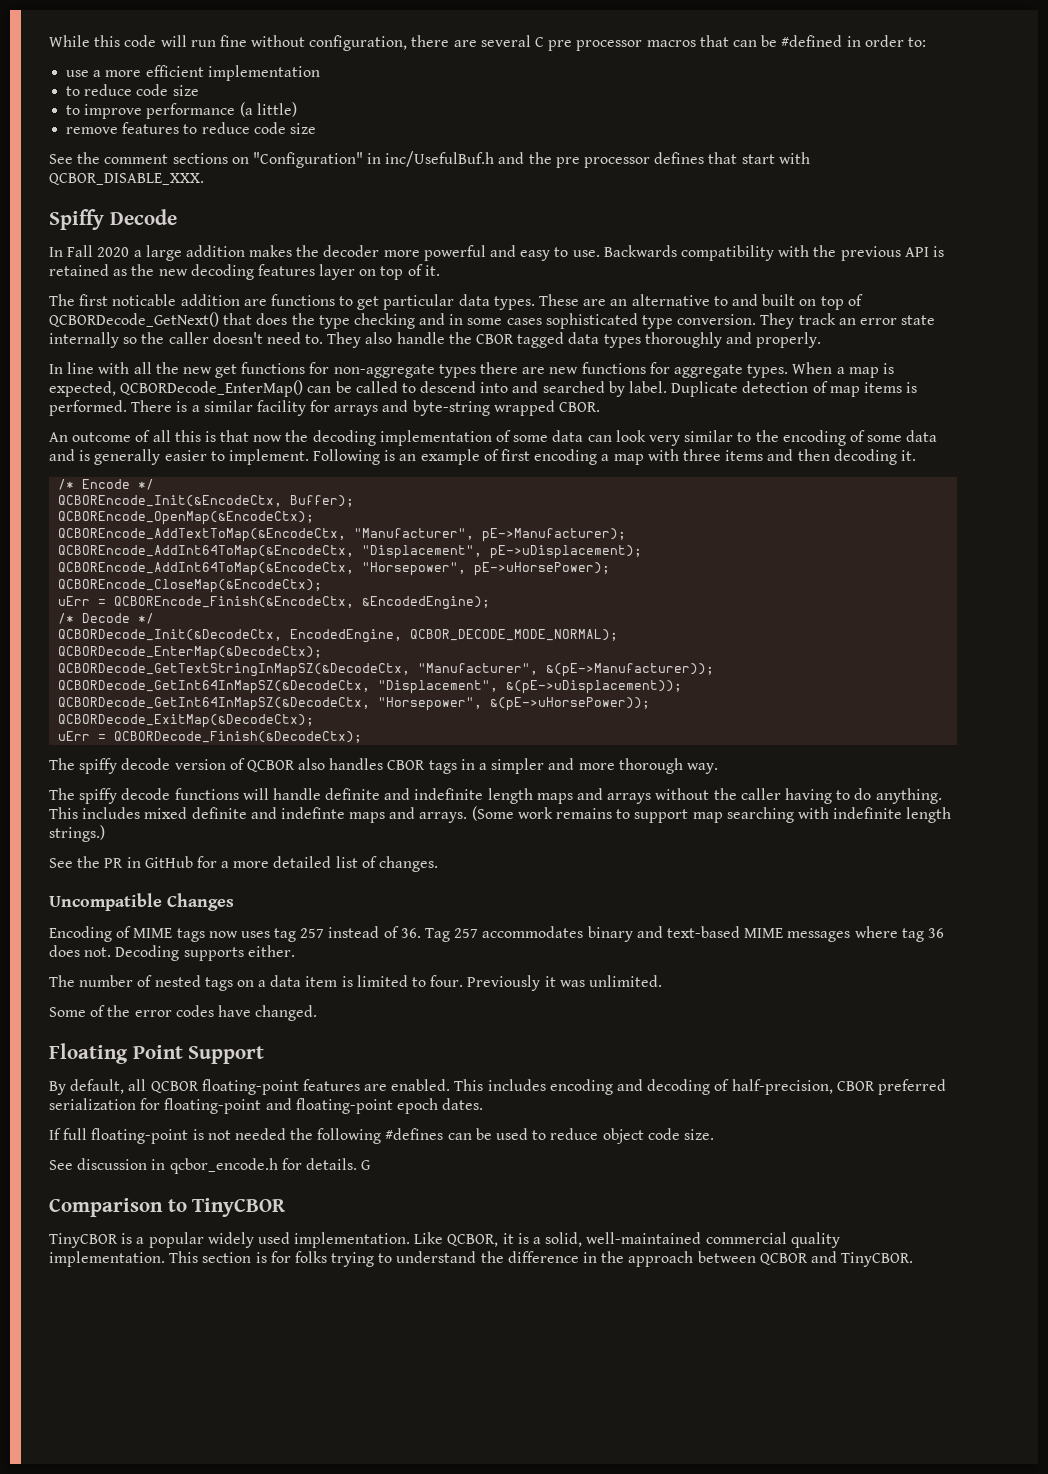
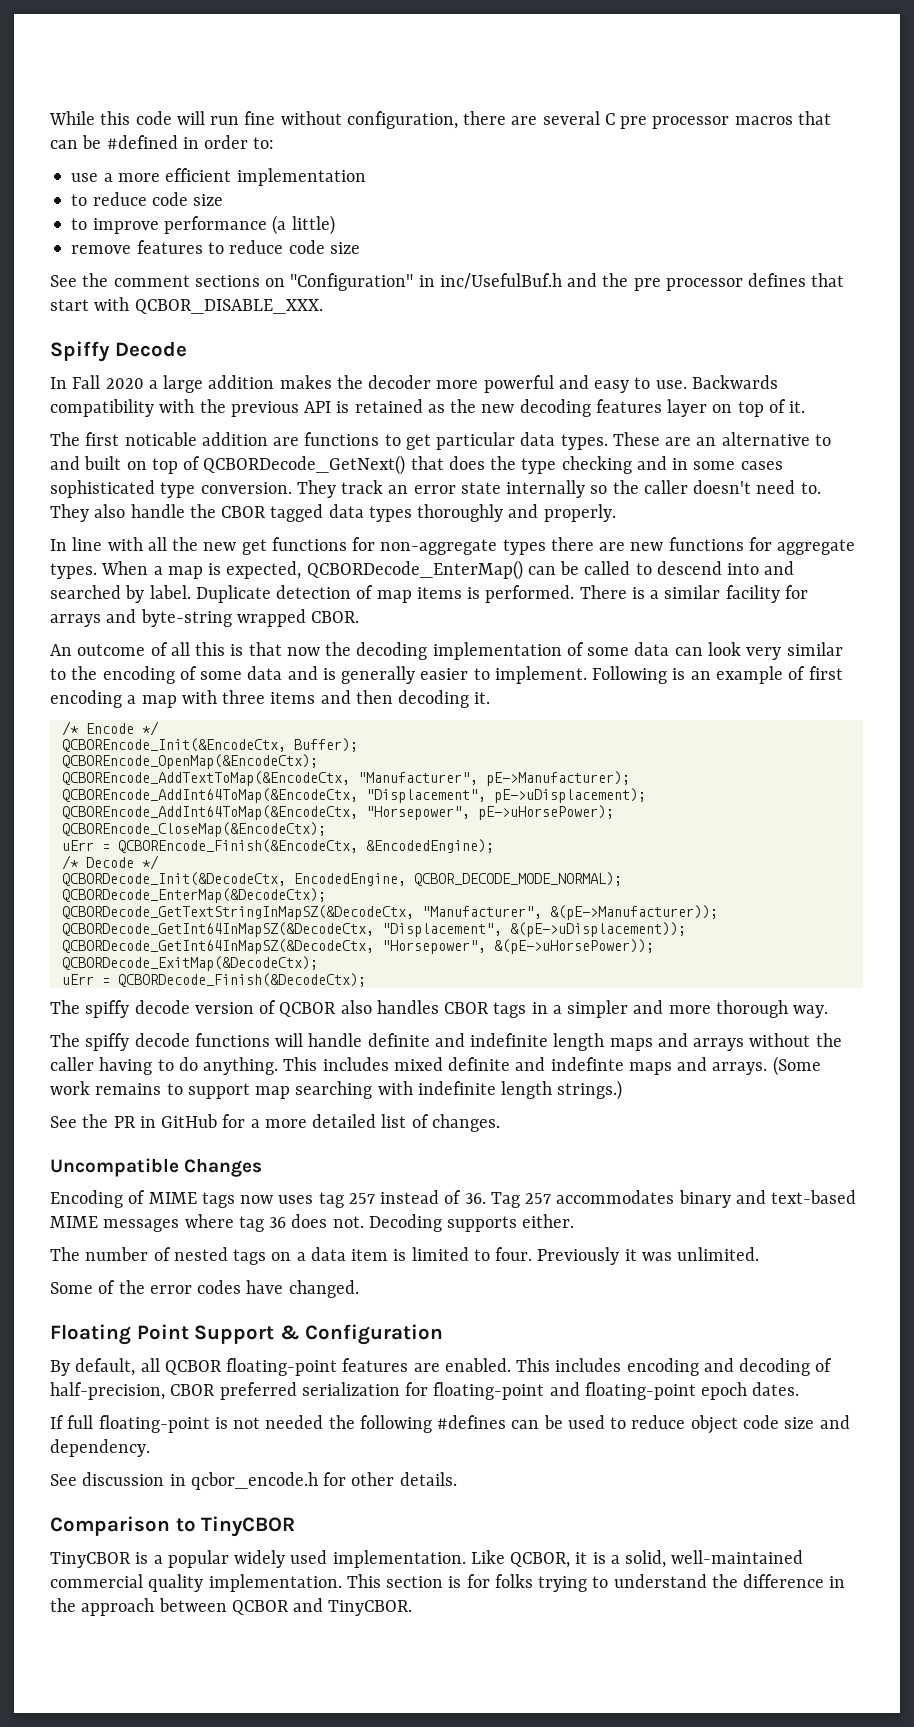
(265, 1055) none -> [279,1324,444,1345] & Configuration
[683,1129,714,1140] size. -> [784,1415,850,1429] [50,1439,150,1457] size and dependency.
(302, 1164) none -> [351,1472,395,1486] other
[361,1160,372,1170] G -> (457, 1479) none

